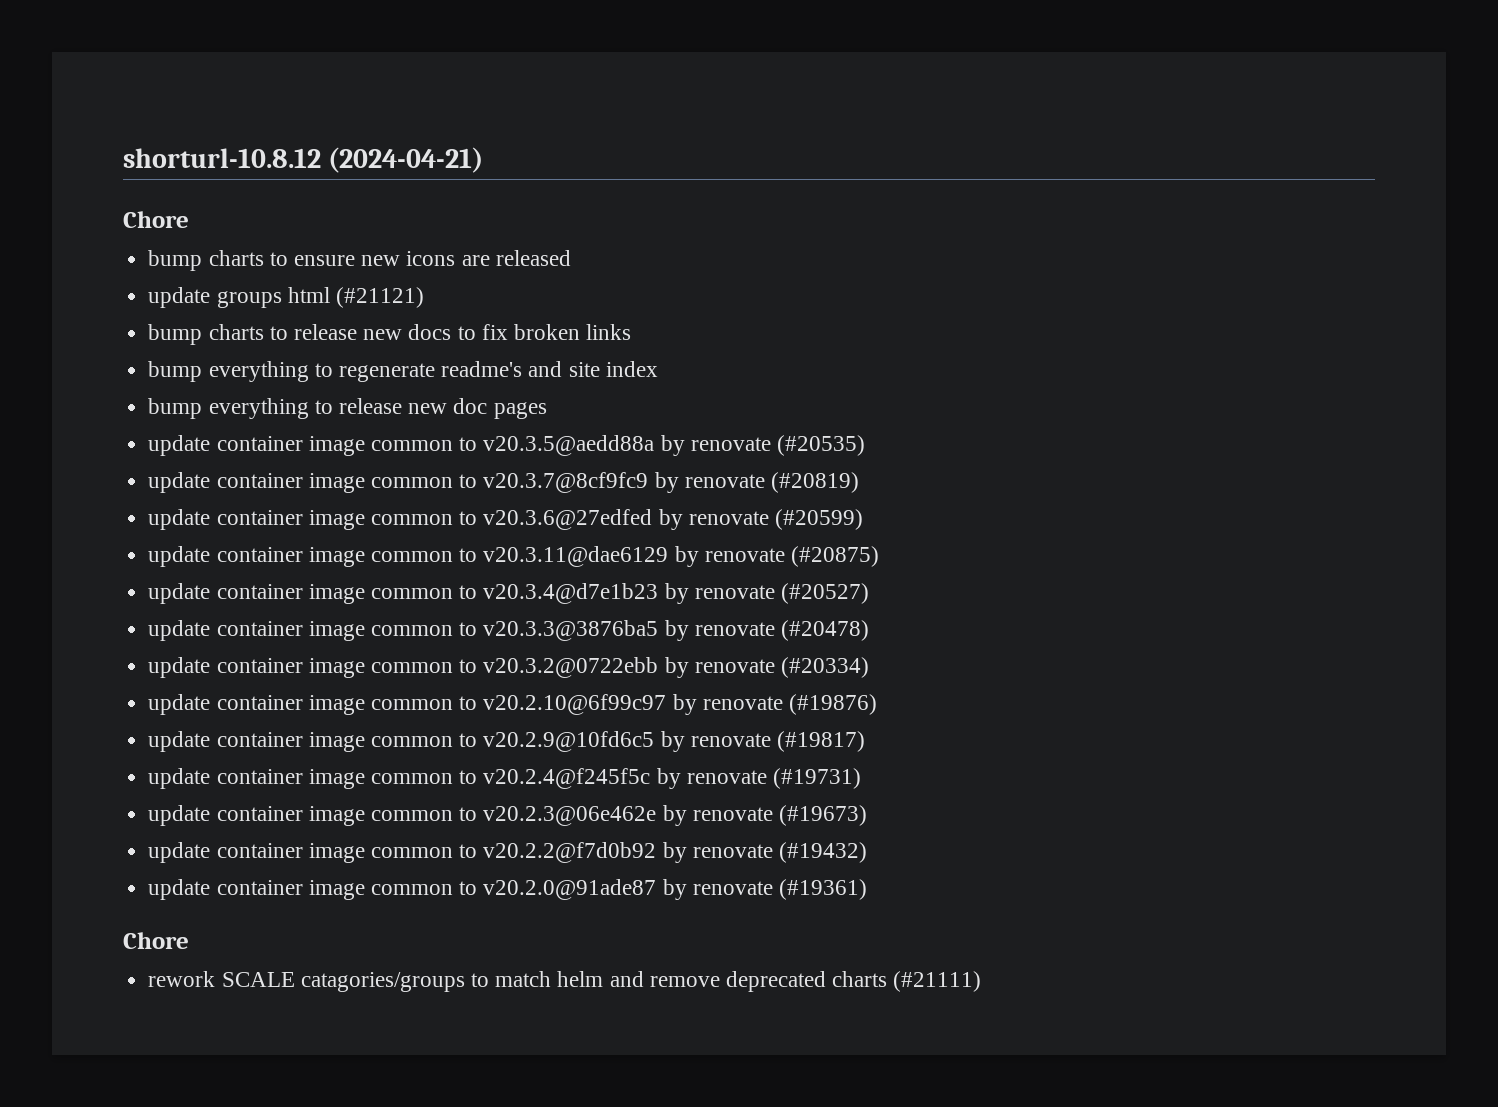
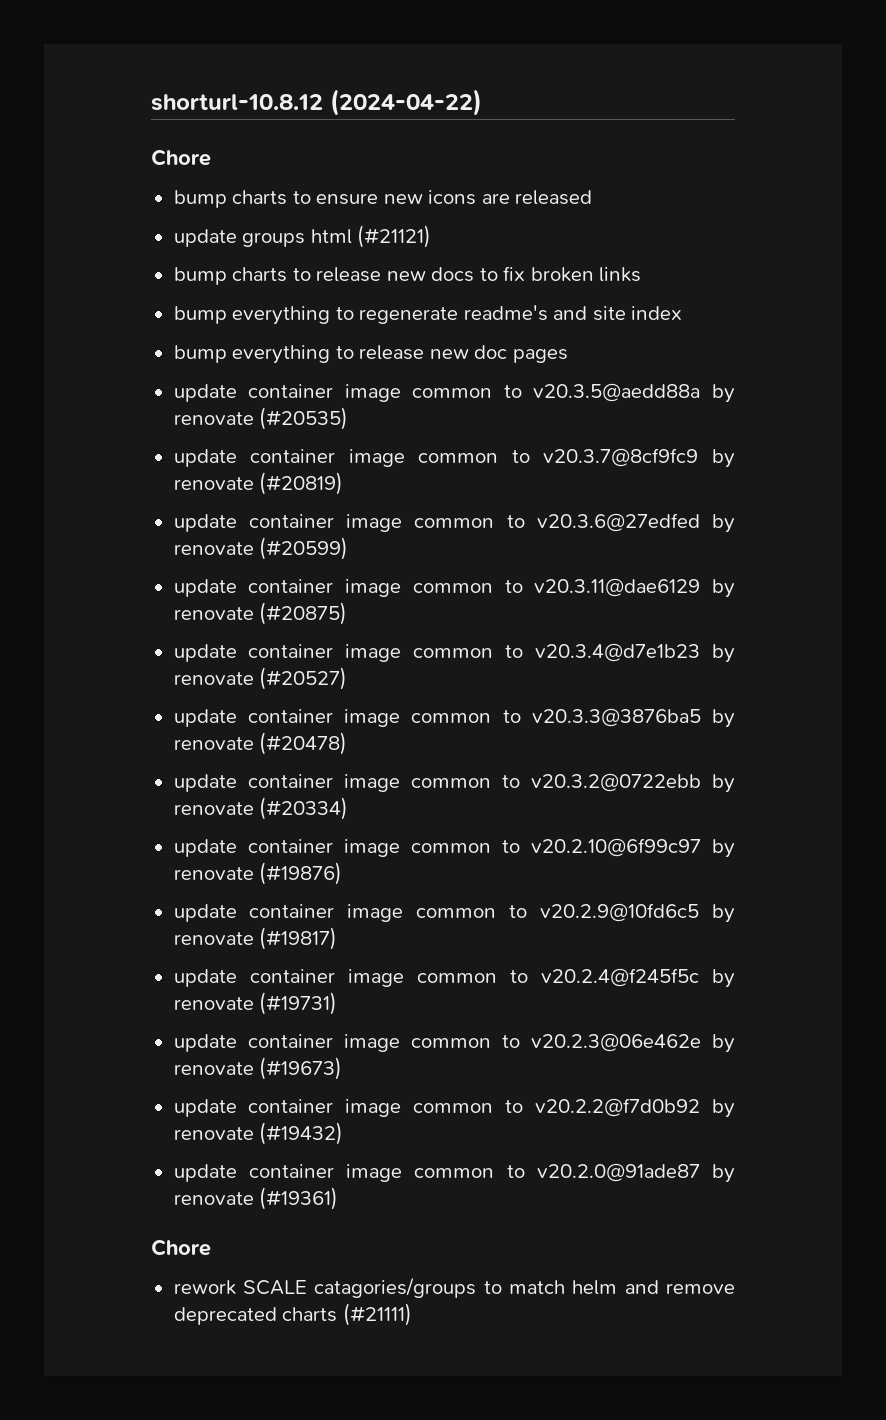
[328,147,484,173] (2024-04-21) -> [330,89,482,116] (2024-04-22)

